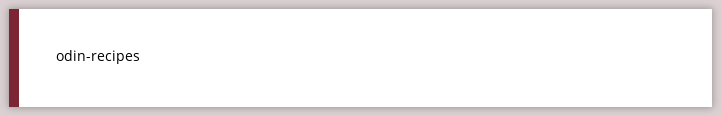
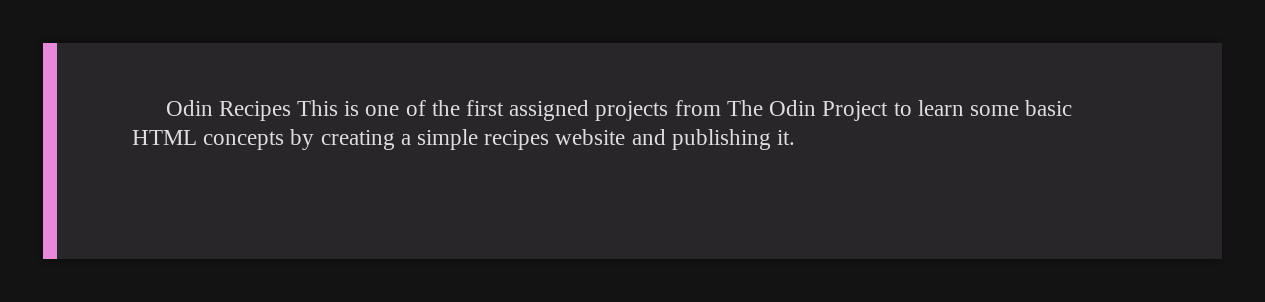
[56,50,140,64] odin-recipes -> [165,100,1073,121] [132,129,796,150] Odin Recipes This is one of the first assigned projects from The Odin Project to learn some basic HTML concepts by creating a simple recipes website and publishing it.

